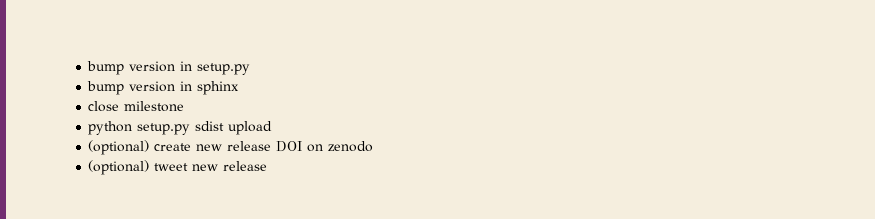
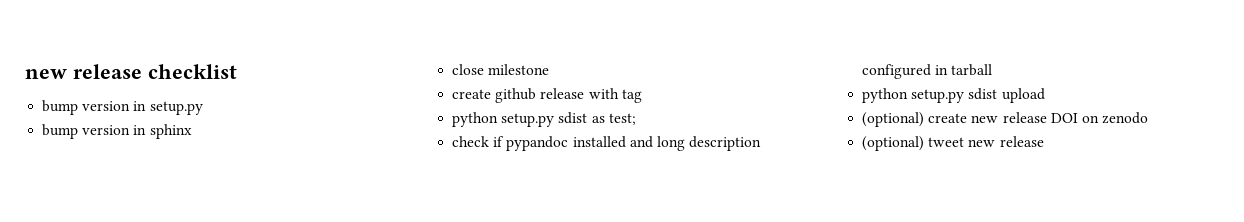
(87, 68) none -> [25,64,237,79] new release checklist //
(185, 106) none -> [452,88,642,103] [452,112,636,127] [452,136,762,151] [862,64,993,79] // create github release with tag // python setup.py sdist as test; // check if pypandoc installed and long description configured in tarball

